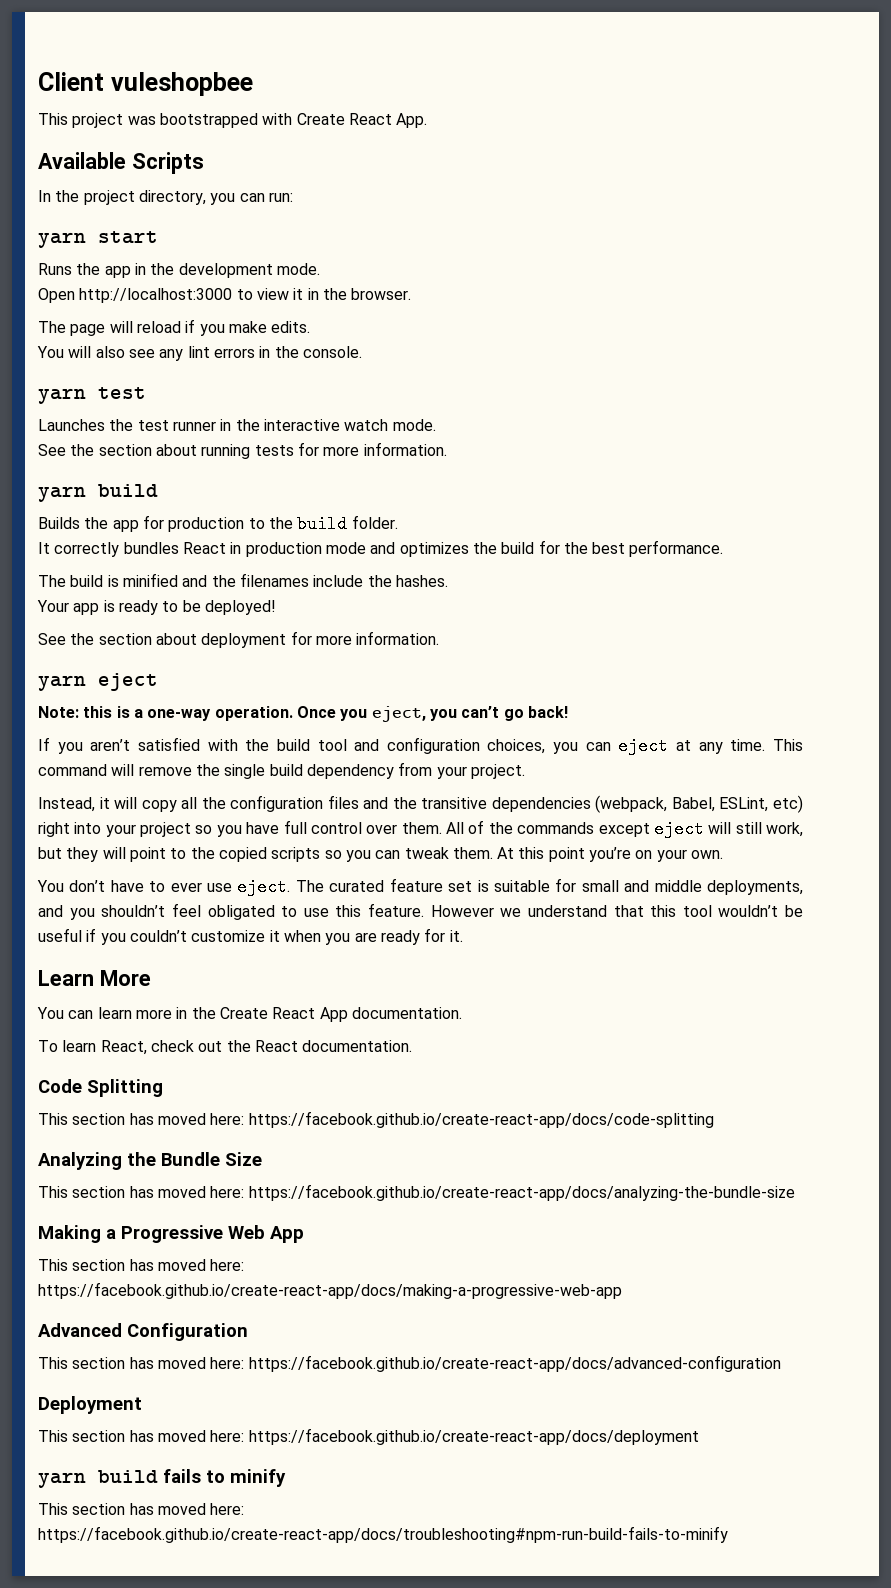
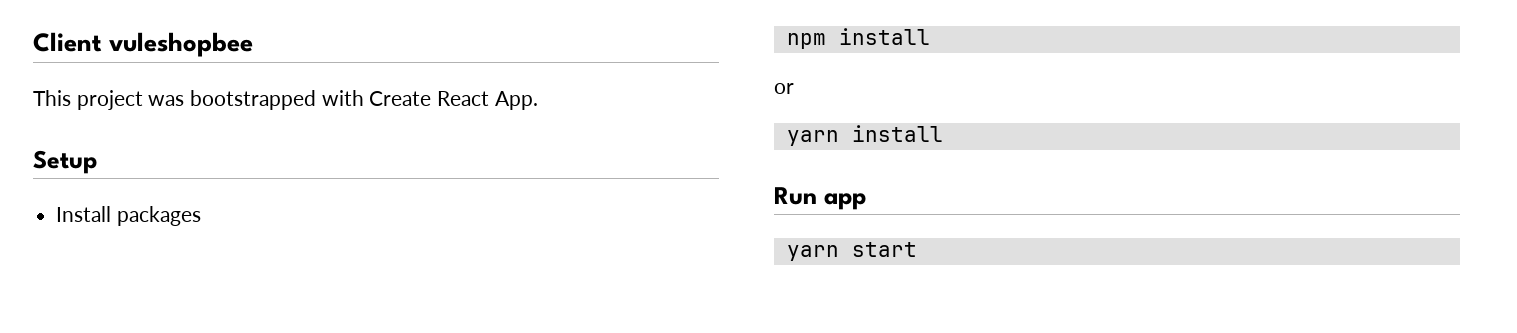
[38,152,204,174] [38,190,293,205] [38,231,158,248] [38,263,320,278] [38,288,412,303] [38,319,311,336] [37,346,362,361] [38,387,146,404] [38,419,436,431] [38,442,447,459] [38,484,158,502] [38,515,398,533] [38,540,724,557] [38,573,448,587] [37,600,276,615] [38,631,440,648] [38,673,158,691] [38,706,568,722] [38,737,803,755] [38,762,525,779] [38,795,803,813] [38,820,803,838] [38,847,724,862] [37,878,803,896] [38,903,803,920] [38,928,463,945] [38,970,151,986] [37,1007,462,1022] [38,1040,413,1055] [38,1079,163,1097] [38,1111,714,1128] [38,1152,262,1170] [38,1184,795,1201] [38,1225,304,1243] [38,1259,245,1271] [38,1282,622,1299] [38,1323,248,1341] [38,1355,781,1372] [38,1396,142,1414] [38,1428,699,1445] [38,1469,286,1488] [38,1503,245,1515] [38,1526,728,1543] Available Scripts // In the project directory, you can run: // yarn start // Runs the app in the development mode. // Open http://localhost:3000 to view it in the browser. // The page will reload if you make edits. // You will also see any lint errors in the console. // yarn test // Launches the test runner in the interactive watch mode. // See the section about running tests for more information. // yarn build // Builds the app for production to the build folder. // It correctly bundles React in production mode and optimizes the build for the best performance. // The build is minified and the filenames include the hashes. // Your app is ready to be deployed! // See the section about deployment for more information. // yarn eject // Note: this is a one-way operation. Once you eject, you can’t go back! // If you aren’t satisfied with the build tool and configuration choices, you can eject at any time. This command will remove the single build dependency from your project. // Instead, it will copy all the configuration files and the transitive dependencies (webpack, Babel, ESLint, etc) right into your project so you have full control over them. All of the commands except eject will still work, but they will point to the copied scripts so you can tweak them. At this point you’re on your own. // You don’t have to ever use eject. The curated feature set is suitable for small and middle deployments, and you shouldn’t feel obligated to use this feature. However we understand that this tool wouldn’t be useful if you couldn’t customize it when you are ready for it. // Learn More // You can learn more in the Create React App documentation. // To learn React, check out the React documentation. // Code Splitting // This section has moved here: https://facebook.github.io/create-react-app/docs/code-splitting // Analyzing the Bundle Size // This section has moved here: https://facebook.github.io/create-react-app/docs/analyzing-the-bundle-size // Making a Progressive Web App // This section has moved here: https://facebook.github.io/create-react-app/docs/making-a-progressive-web-app // Advanced Configuration // This section has moved here: https://facebook.github.io/create-react-app/docs/advanced-configuration // Deployment // This section has moved here: https://facebook.github.io/create-react-app/docs/deployment // yarn build fails to minify // This section has moved here: https://facebook.github.io/create-react-app/docs/troubleshooting#npm-run-build-fails-to-minify -> [33,150,97,174] [56,206,201,226] [786,28,930,49] [774,83,794,94] [786,125,943,146] [774,187,866,210] [786,242,917,261] Setup // Install packages // npm install // or // yarn install // Run app // yarn start

